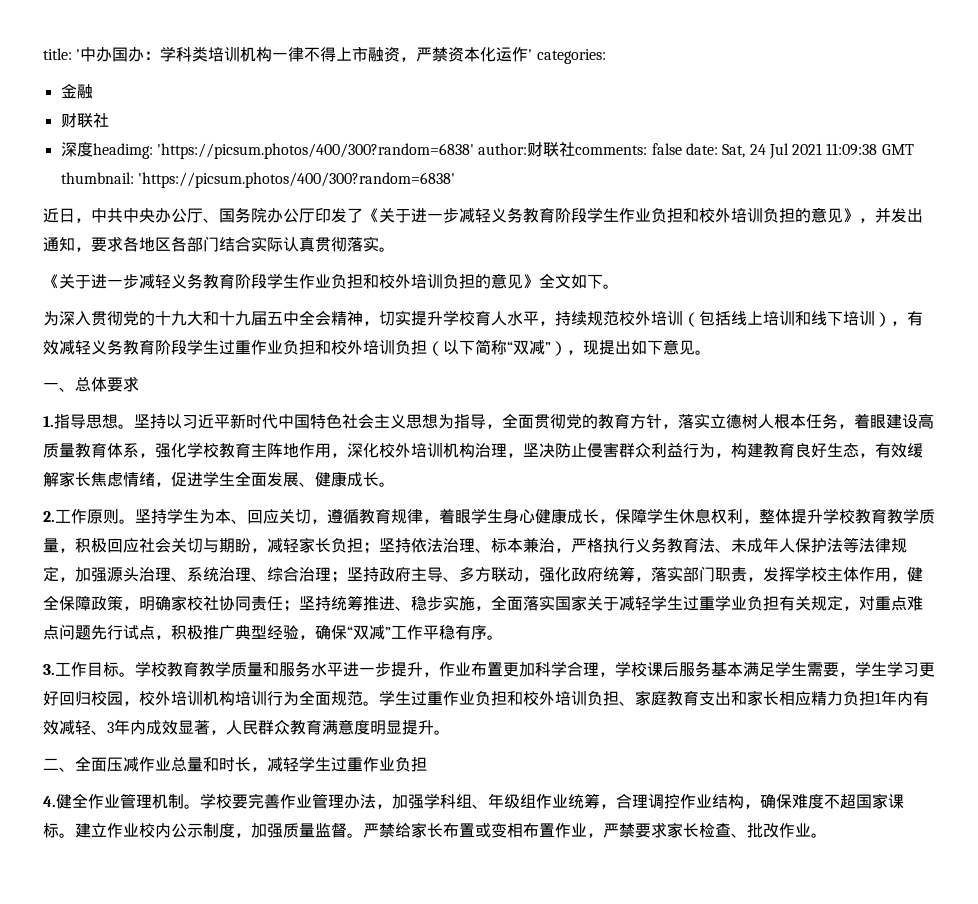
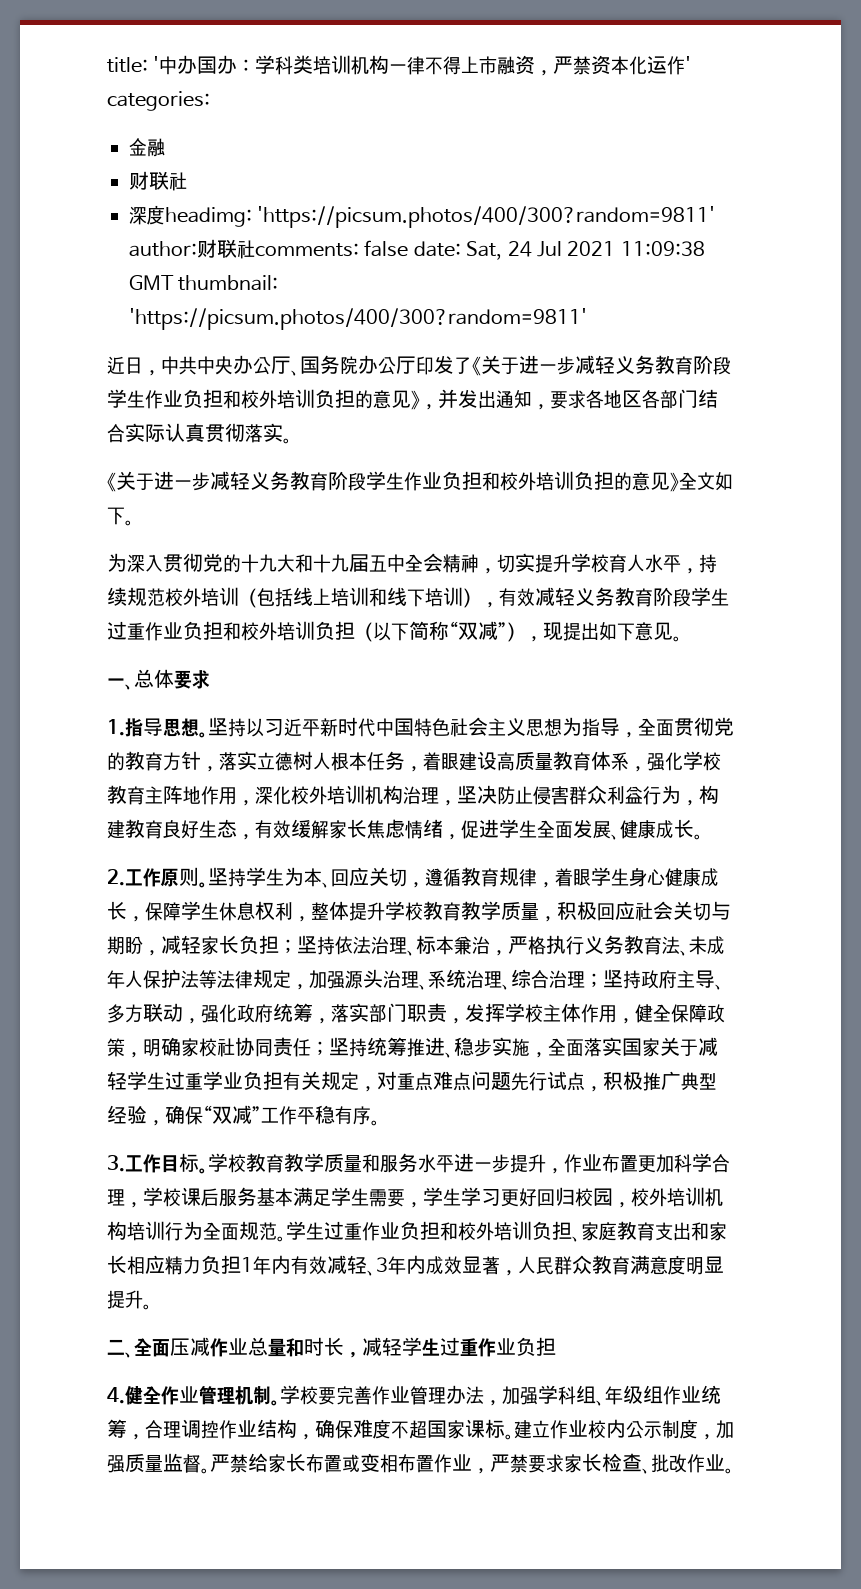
[156,143,474,159] 'https://picsum.photos/400/300?random=6838' -> [257,206,716,228] 'https://picsum.photos/400/300?random=9811'
[137,172,455,188] 'https://picsum.photos/400/300?random=6838' -> [129,308,587,330] 'https://picsum.photos/400/300?random=9811'

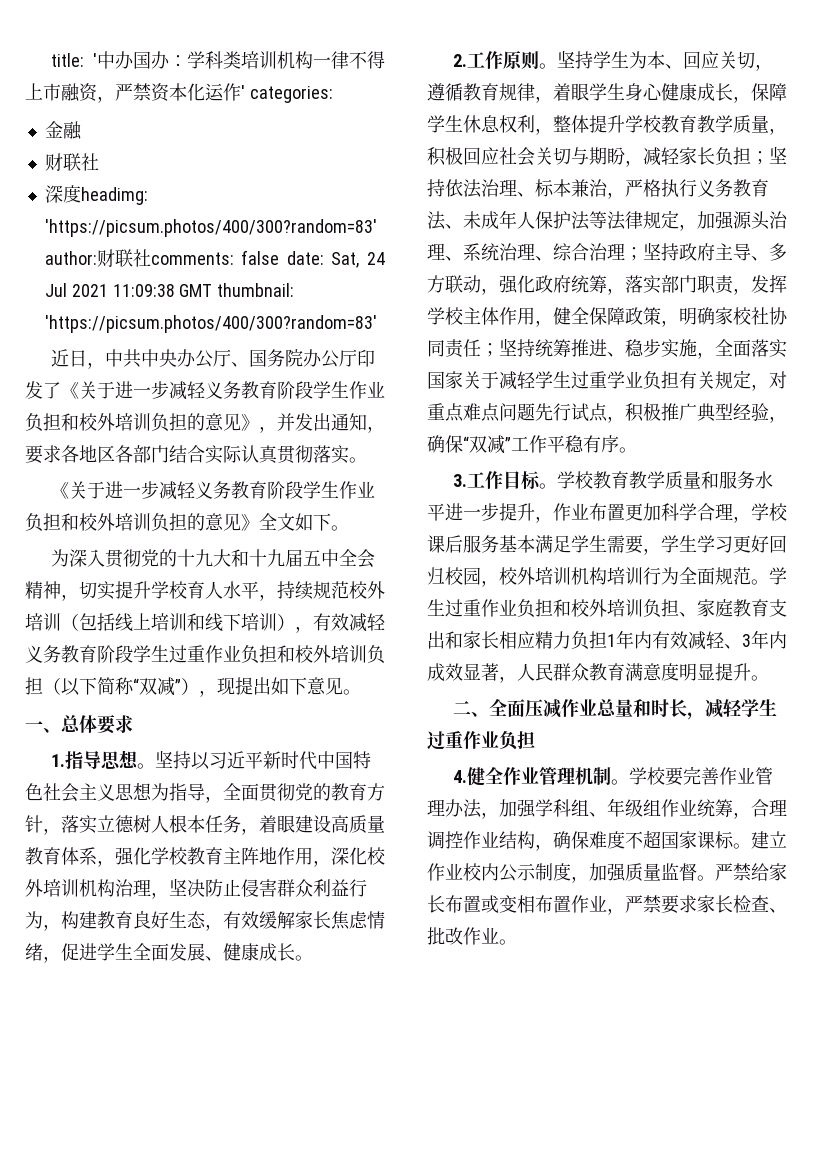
[257,206,716,228] 'https://picsum.photos/400/300?random=9811' -> [44,219,377,237] 'https://picsum.photos/400/300?random=83'
[129,308,587,330] 'https://picsum.photos/400/300?random=9811' -> [44,315,377,333] 'https://picsum.photos/400/300?random=83'

